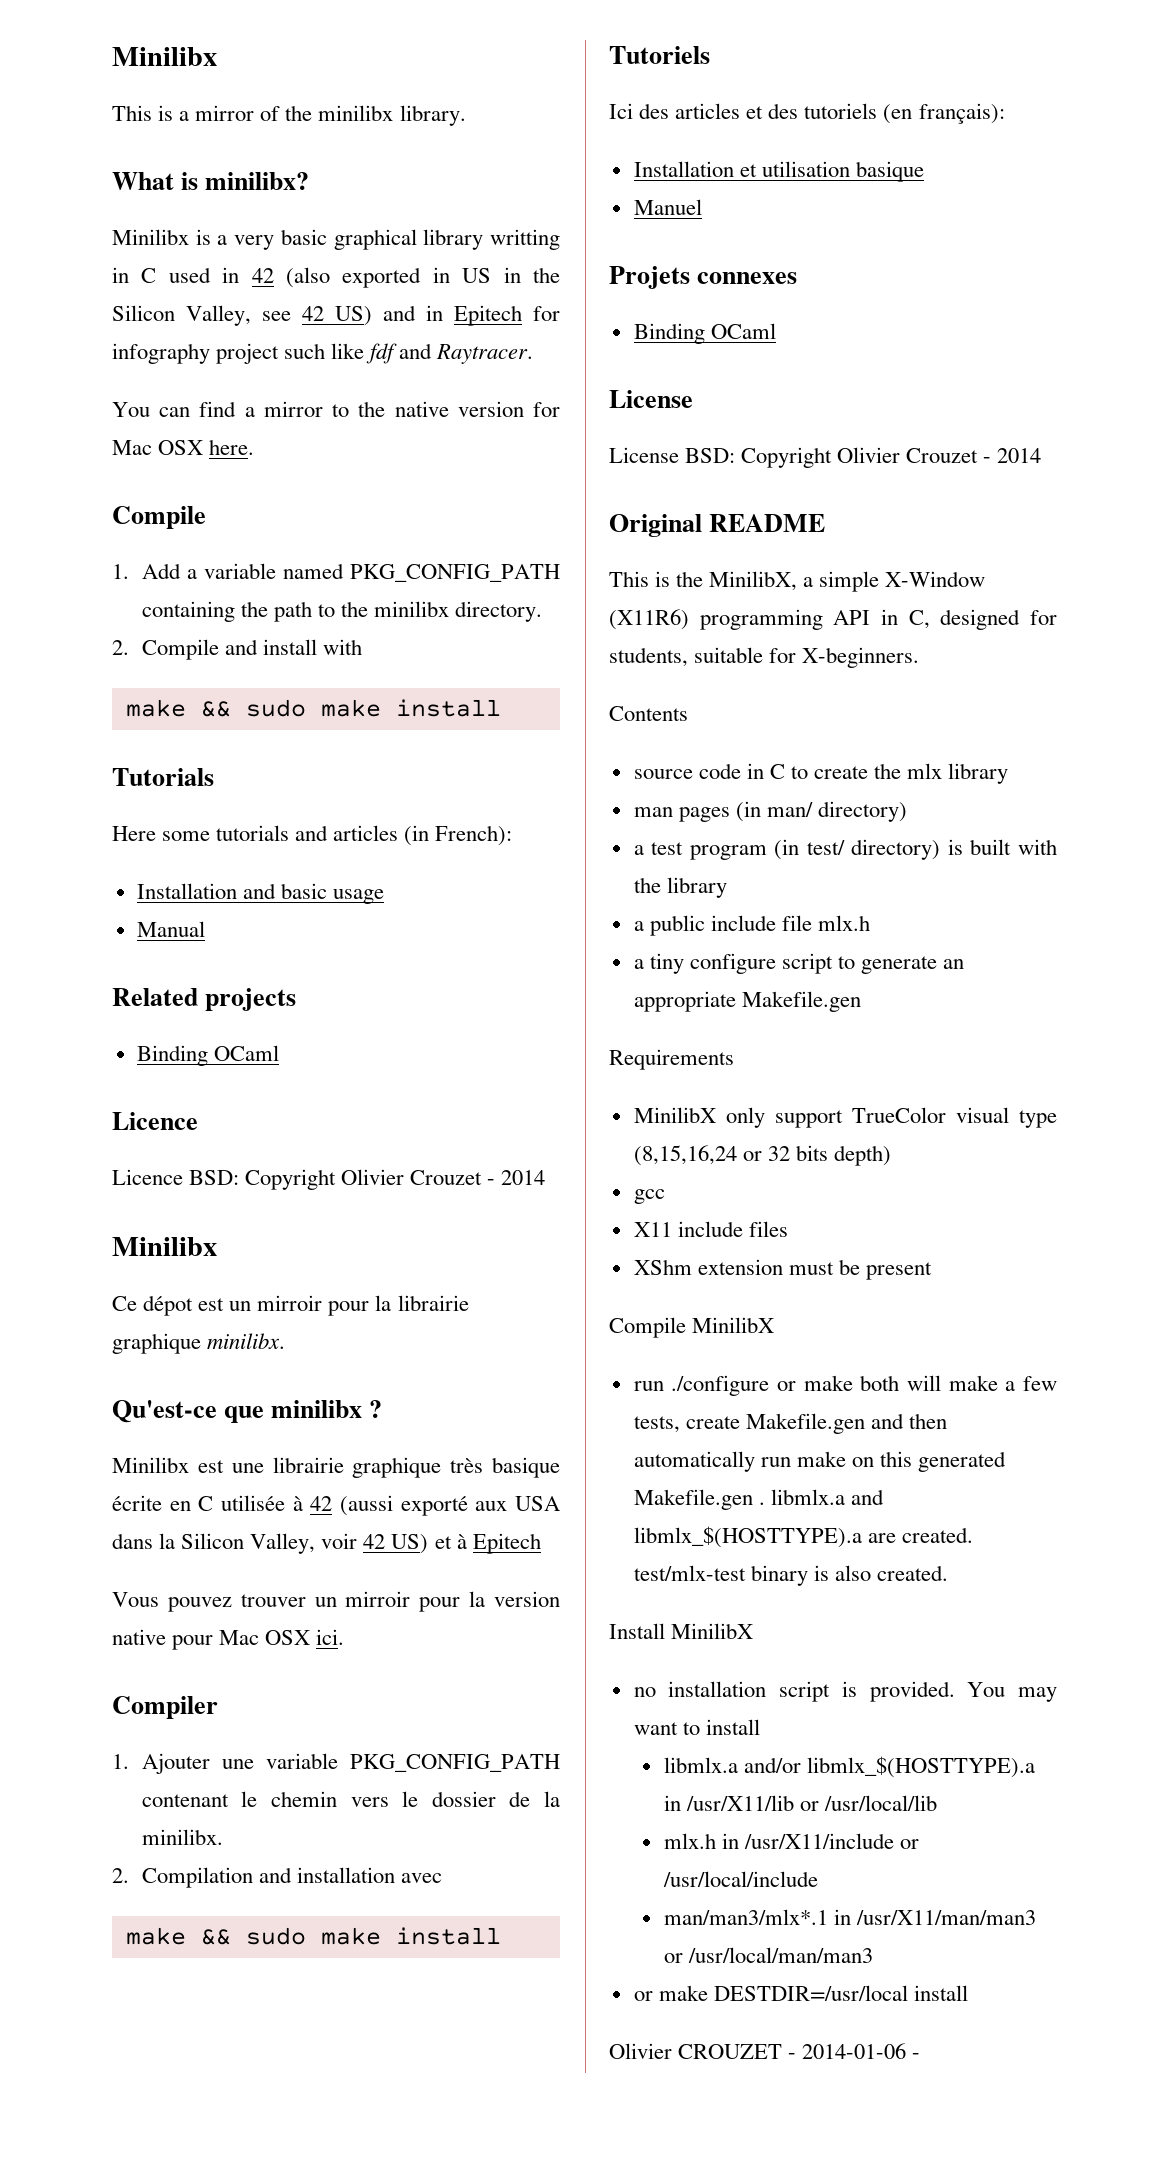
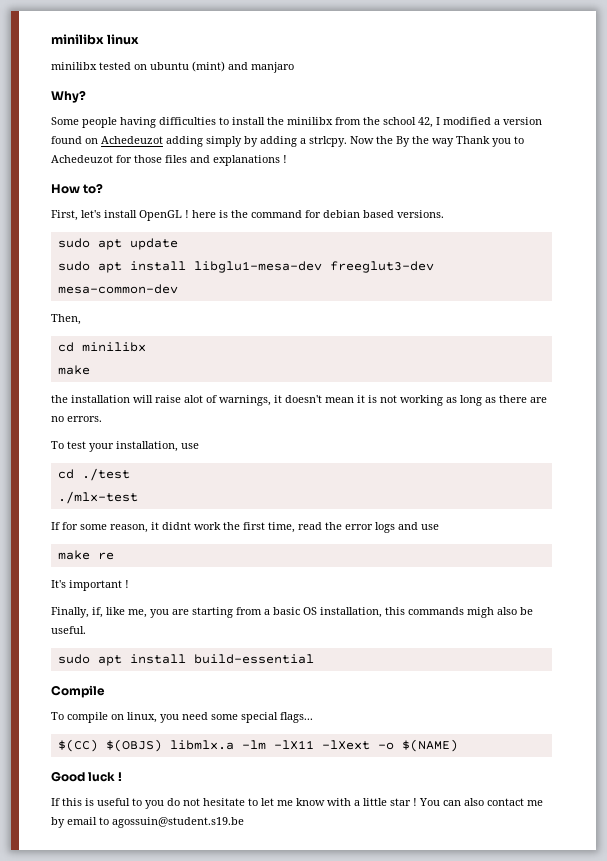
[112,47,217,66] [112,105,466,126] [112,172,310,190] [112,229,560,250] [112,267,560,288] [112,305,560,326] [112,343,534,364] [112,401,560,417] [112,439,255,455] [112,506,206,529] [112,563,560,582] [141,601,543,622] [112,639,363,660] [125,699,501,717] [112,768,214,786] [112,825,513,846] [136,883,384,904] [136,921,205,937] [112,988,297,1011] [136,1045,279,1066] [112,1112,198,1130] [112,1169,546,1190] [112,1237,217,1256] [112,1295,469,1316] [112,1333,286,1354] [112,1400,383,1423] [112,1457,560,1478] [112,1495,560,1516] [112,1533,541,1554] [112,1591,560,1612] [112,1629,345,1650] [112,1696,218,1719] [112,1753,560,1774] [141,1791,561,1807] [141,1829,223,1845] [112,1867,443,1888] [125,1927,501,1945] [609,46,710,64] [609,103,1005,124] [633,161,924,182] [633,199,702,215] [609,266,798,289] [633,323,776,344] [609,390,693,408] [609,447,1042,468] [609,514,826,537] [609,571,986,592] [609,609,1057,630] [609,647,920,668] [609,706,688,721] [633,763,1009,784] [633,801,908,822] [633,839,1057,860] [633,877,727,898] [633,915,871,936] [633,953,965,974] [633,991,861,1012] [609,1049,734,1070] [633,1107,1057,1128] [633,1145,892,1166] [633,1189,665,1204] [633,1221,788,1237] [633,1259,933,1280] [609,1317,775,1338] [633,1375,1057,1396] [633,1413,948,1434] [633,1451,1007,1472] [633,1489,884,1510] [633,1526,973,1548] [633,1565,949,1586] [609,1623,754,1639] [633,1681,1057,1702] [633,1719,760,1735] [663,1756,1035,1778] [663,1795,937,1811] [663,1833,919,1849] [662,1871,818,1887] [663,1909,1036,1925] [663,1947,873,1963] [633,1985,968,2001] [609,2043,921,2059] Minilibx // This is a mirror of the minilibx library. // What is minilibx? // Minilibx is a very basic graphical library writting in C used in 42 (also exported in US in the Silicon Valley, see 42 US) and in Epitech for infography project such like fdf and Raytracer. // You can find a mirror to the native version for Mac OSX here. // Compile // 1. Add a variable named PKG_CONFIG_PATH containing the path to the minilibx directory. // 2. Compile and install with // make && sudo make install // Tutorials // Here some tutorials and articles (in French): // Installation and basic usage // Manual // Related projects // Binding OCaml // Licence // Licence BSD: Copyright Olivier Crouzet - 2014 // Minilibx // Ce dépot est un mirroir pour la librairie graphique minilibx. // Qu'est-ce que minilibx ? // Minilibx est une librairie graphique très basique écrite en C utilisée à 42 (aussi exporté aux USA dans la Silicon Valley, voir 42 US) et à Epitech // Vous pouvez trouver un mirroir pour la version native pour Mac OSX ici. // Compiler // 1. Ajouter une variable PKG_CONFIG_PATH contenant le chemin vers le dossier de la minilibx. // 2. Compilation and installation avec // make && sudo make install // Tutoriels // Ici des articles et des tutoriels (en français): // Installation et utilisation basique // Manuel // Projets connexes // Binding OCaml // License // License BSD: Copyright Olivier Crouzet - 2014 // Original README // This is the MinilibX, a simple X-Window (X11R6) programming API in C, designed for students, suitable for X-beginners. // Contents // source code in C to create the mlx library // man pages (in man/ directory) // a test program (in test/ directory) is built with the library // a public include file mlx.h // a tiny configure script to generate an appropriate Makefile.gen // Requirements // MinilibX only support TrueColor visual type (8,15,16,24 or 32 bits depth) // gcc // X11 include files // XShm extension must be present // Compile MinilibX // run ./configure or make both will make a few tests, create Makefile.gen and then automatically run make on this generated Makefile.gen . libmlx.a and libmlx_$(HOSTTYPE).a are created. test/mlx-test binary is also created. // Install MinilibX // no installation script is provided. You may want to install // libmlx.a and/or libmlx_$(HOSTTYPE).a in /usr/X11/lib or /usr/local/lib // mlx.h in /usr/X11/include or /usr/local/include // man/man3/mlx*.1 in /usr/X11/man/man3 or /usr/local/man/man3 // or make DESTDIR=/usr/local install // Olivier CROUZET - 2014-01-06 - -> [51,34,140,45] [51,61,294,73] [51,90,86,103] [51,117,542,128] [51,136,524,147] [51,155,287,166] [51,183,104,194] [51,210,444,221] [57,238,178,250] [57,261,434,273] [57,284,178,294] [51,314,81,325] [57,342,146,352] [57,365,90,375] [51,395,547,406] [51,416,102,422] [51,441,199,452] [57,468,130,481] [57,491,138,504] [51,522,439,533] [57,550,114,560] [51,580,129,591] [51,607,533,618] [51,626,86,634] [57,654,314,666] [51,685,105,698] [51,712,313,723] [57,739,458,752] [51,771,123,782] [51,798,543,809] [51,817,244,828] minilibx linux // minilibx tested on ubuntu (mint) and manjaro // Why? // Some people having difficulties to install the minilibx from the school 42, I modified a version found on Achedeuzot adding simply by adding a strlcpy. Now the By the way Thank you to Achedeuzot for those files and explanations ! // How to? // First, let's install OpenGL ! here is the command for debian based versions. // sudo apt update // sudo apt install libglu1-mesa-dev freeglut3-dev mesa-common-dev // Then, // cd minilibx // make // the installation will raise alot of warnings, it doesn't mean it is not working as long as there are no errors. // To test your installation, use // cd ./test // ./mlx-test // If for some reason, it didnt work the first time, read the error logs and use // make re // It's important ! // Finally, if, like me, you are starting from a basic OS installation, this commands migh also be useful. // sudo apt install build-essential // Compile // To compile on linux, you need some special flags... // $(CC) $(OBJS) libmlx.a -lm -lX11 -lXext -o $(NAME) // Good luck ! // If this is useful to you do not hesitate to let me know with a little star ! You can also contact me by email to agossuin@student.s19.be

